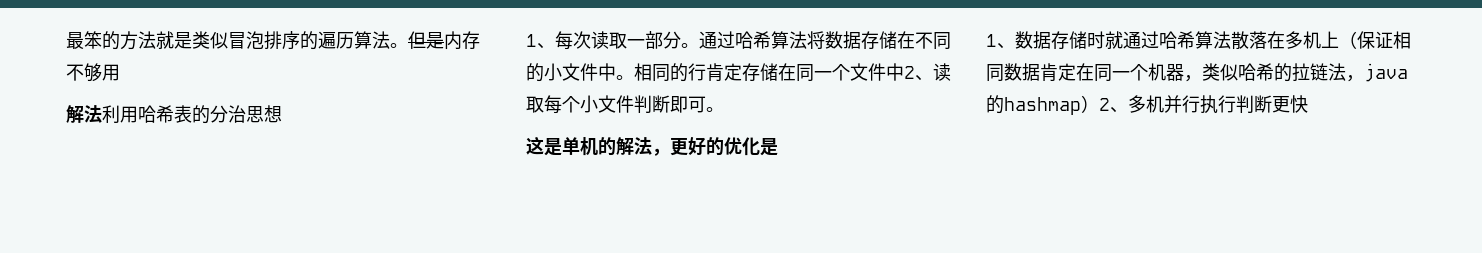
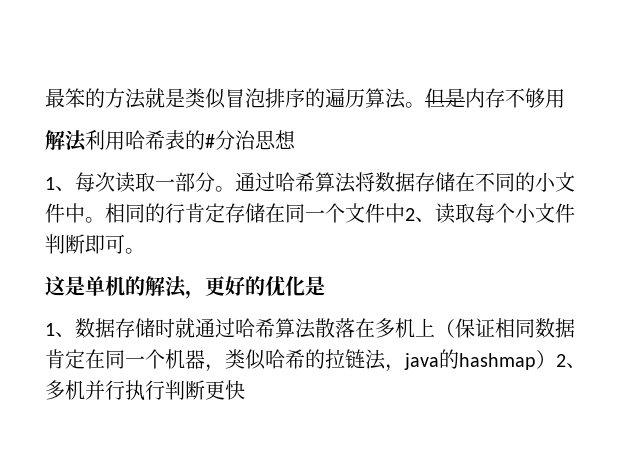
(210, 114) none -> [205,134,215,148] #

